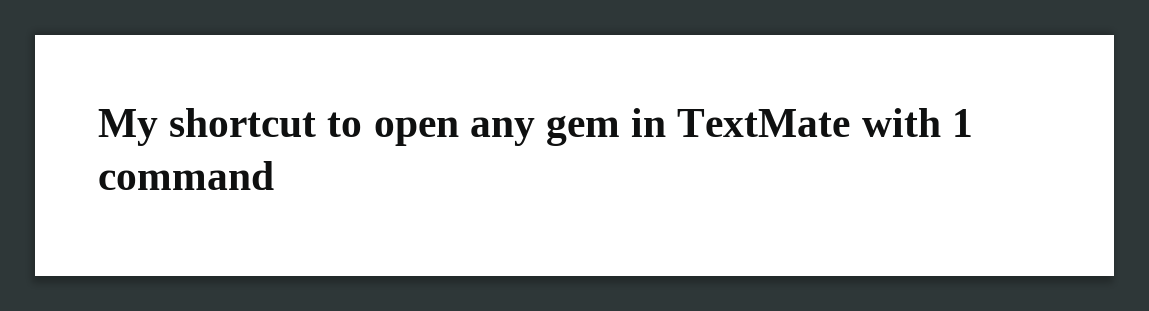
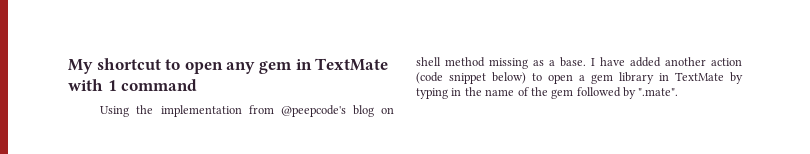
(274, 175) none -> [100,105,394,117] [416,57,742,69] [416,72,743,84] [416,87,679,99] // Using the implementation from @peepcode's blog on shell method missing as a base. I have added another action (code snippet below) to open a gem library in TextMate by typing in the name of the gem followed by ".mate".

